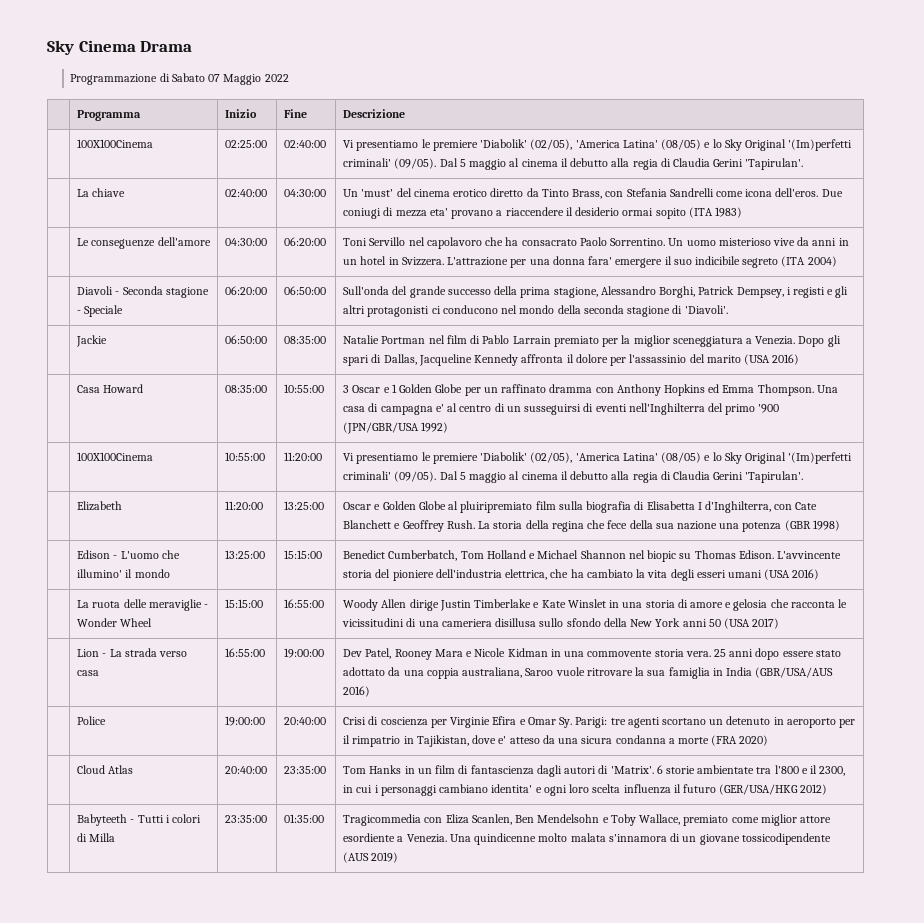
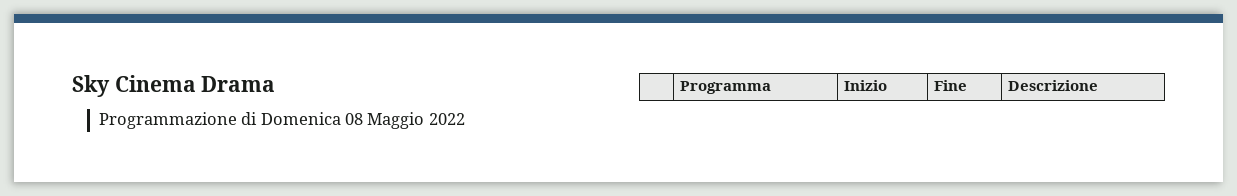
[171,73,221,82] Sabato 07 -> [260,112,364,125] Domenica 08
[77,139,154,148] [225,140,268,148] [284,140,327,148] [343,139,853,151] [343,158,804,170] [77,188,126,197] [225,189,268,197] [284,189,327,197] [343,188,843,199] [343,207,742,219] [77,237,211,249] [225,238,268,246] [284,237,327,246] [343,237,849,249] [343,256,837,268] [77,286,209,298] [77,305,124,317] [225,286,268,295] [284,286,327,295] [343,286,849,298] [343,305,728,317] [76,335,108,347] [225,335,268,344] [284,336,327,344] [343,335,841,347] [343,354,800,366] [77,384,144,393] [225,385,268,393] [284,384,325,393] [343,384,838,396] [343,403,780,415] [343,422,449,434] [77,452,154,461] [225,452,266,461] [284,452,323,461] [343,452,853,464] [343,471,804,483] [77,501,123,511] [225,501,264,510] [284,501,325,510] [343,501,818,513] [343,520,840,532] [77,550,180,559] [77,569,170,578] [225,550,266,559] [284,550,323,559] [343,550,841,562] [343,569,820,581] [77,599,209,611] [77,618,153,627] [225,599,264,608] [284,599,325,608] [343,599,848,611] [342,618,780,629] [77,648,188,657] [77,670,100,676] [225,648,266,657] [284,648,325,658] [343,648,841,660] [343,667,834,679] [343,686,371,697] [77,716,107,725] [225,716,266,726] [284,717,327,725] [343,716,856,728] [343,735,769,747] [77,765,134,774] [225,766,268,774] [284,766,327,774] [343,765,846,777] [343,784,828,796] [77,814,202,826] [77,833,116,842] [225,815,268,823] [284,814,325,823] [343,814,831,826] [343,833,831,845] [343,852,399,863] // | 100X100Cinema | 02:25:00 | 02:40:00 | Vi presentiamo le premiere 'Diabolik' (02/05), 'America Latina' (08/05) e lo Sky Original '(Im)perfetti criminali' (09/05). Dal 5 maggio al cinema il debutto alla regia di Claudia Gerini 'Tapirulan'. // | La chiave | 02:40:00 | 04:30:00 | Un 'must' del cinema erotico diretto da Tinto Brass, con Stefania Sandrelli come icona dell'eros. Due coniugi di mezza eta' provano a riaccendere il desiderio ormai sopito (ITA 1983) // | Le conseguenze dell'amore | 04:30:00 | 06:20:00 | Toni Servillo nel capolavoro che ha consacrato Paolo Sorrentino. Un uomo misterioso vive da anni in un hotel in Svizzera. L'attrazione per una donna fara' emergere il suo indicibile segreto (ITA 2004) // | Diavoli - Seconda stagione - Speciale | 06:20:00 | 06:50:00 | Sull'onda del grande successo della prima stagione, Alessandro Borghi, Patrick Dempsey, i registi e gli altri protagonisti ci conducono nel mondo della seconda stagione di 'Diavoli'. // | Jackie | 06:50:00 | 08:35:00 | Natalie Portman nel film di Pablo Larrain premiato per la miglior sceneggiatura a Venezia. Dopo gli spari di Dallas, Jacqueline Kennedy affronta il dolore per l'assassinio del marito (USA 2016) // | Casa Howard | 08:35:00 | 10:55:00 | 3 Oscar e 1 Golden Globe per un raffinato dramma con Anthony Hopkins ed Emma Thompson. Una casa di campagna e' al centro di un susseguirsi di eventi nell'Inghilterra del primo '900 (JPN/GBR/USA 1992) // | 100X100Cinema | 10:55:00 | 11:20:00 | Vi presentiamo le premiere 'Diabolik' (02/05), 'America Latina' (08/05) e lo Sky Original '(Im)perfetti criminali' (09/05). Dal 5 maggio al cinema il debutto alla regia di Claudia Gerini 'Tapirulan'. // | Elizabeth | 11:20:00 | 13:25:00 | Oscar e Golden Globe al pluiripremiato film sulla biografia di Elisabetta I d'Inghilterra, con Cate Blanchett e Geoffrey Rush. La storia della regina che fece della sua nazione una potenza (GBR 1998) // | Edison - L'uomo che illumino' il mondo | 13:25:00 | 15:15:00 | Benedict Cumberbatch, Tom Holland e Michael Shannon nel biopic su Thomas Edison. L'avvincente storia del pioniere dell'industria elettrica, che ha cambiato la vita degli esseri umani (USA 2016) // | La ruota delle meraviglie - Wonder Wheel | 15:15:00 | 16:55:00 | Woody Allen dirige Justin Timberlake e Kate Winslet in una storia di amore e gelosia che racconta le vicissitudini di una cameriera disillusa sullo sfondo della New York anni 50 (USA 2017) // | Lion - La strada verso casa | 16:55:00 | 19:00:00 | Dev Patel, Rooney Mara e Nicole Kidman in una commovente storia vera. 25 anni dopo essere stato adottato da una coppia australiana, Saroo vuole ritrovare la sua famiglia in India (GBR/USA/AUS 2016) // | Police | 19:00:00 | 20:40:00 | Crisi di coscienza per Virginie Efira e Omar Sy. Parigi: tre agenti scortano un detenuto in aeroporto per il rimpatrio in Tajikistan, dove e' atteso da una sicura condanna a morte (FRA 2020) // | Cloud Atlas | 20:40:00 | 23:35:00 | Tom Hanks in un film di fantascienza dagli autori di 'Matrix'. 6 storie ambientate tra l'800 e il 2300, in cui i personaggi cambiano identita' e ogni loro scelta influenza il futuro (GER/USA/HKG 2012) // | Babyteeth - Tutti i colori di Milla | 23:35:00 | 01:35:00 | Tragicommedia con Eliza Scanlen, Ben Mendelsohn e Toby Wallace, premiato come miglior attore esordiente a Venezia. Una quindicenne molto malata s'innamora di un giovane tossicodipendente (AUS 2019) -> (1098, 85) none

